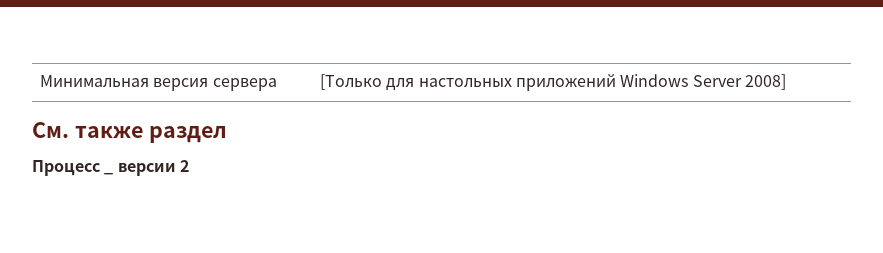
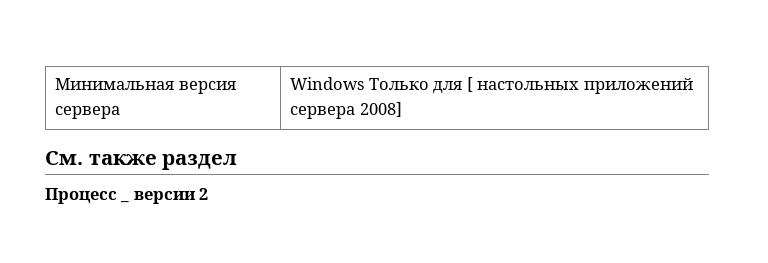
[320,74,742,91] [Только для настольных приложений Windows Server -> [290,77,693,94] [290,106,356,119] Windows Только для [ настольных приложений сервера

